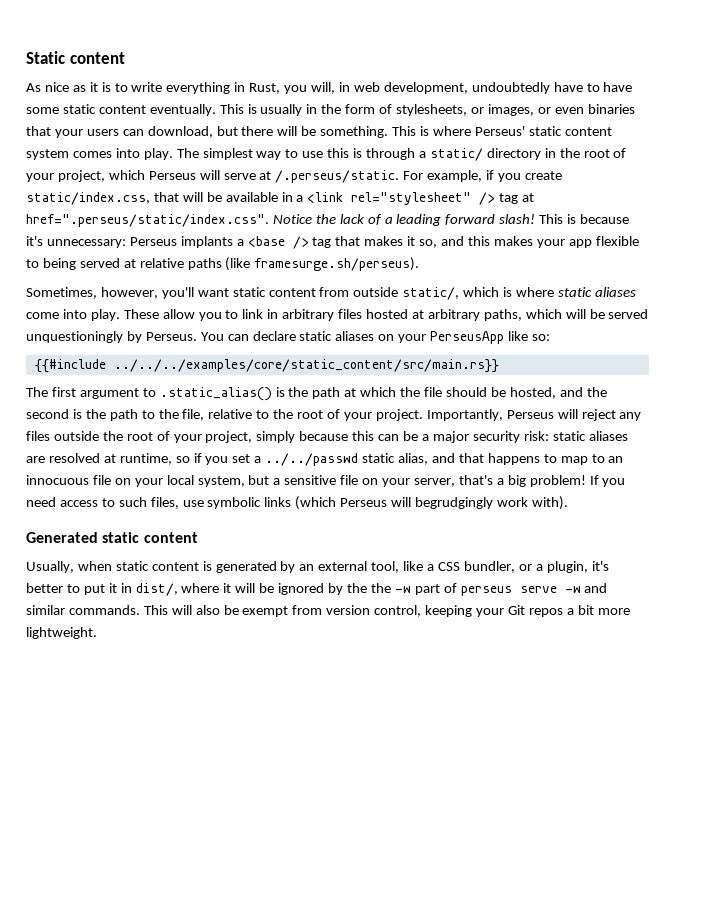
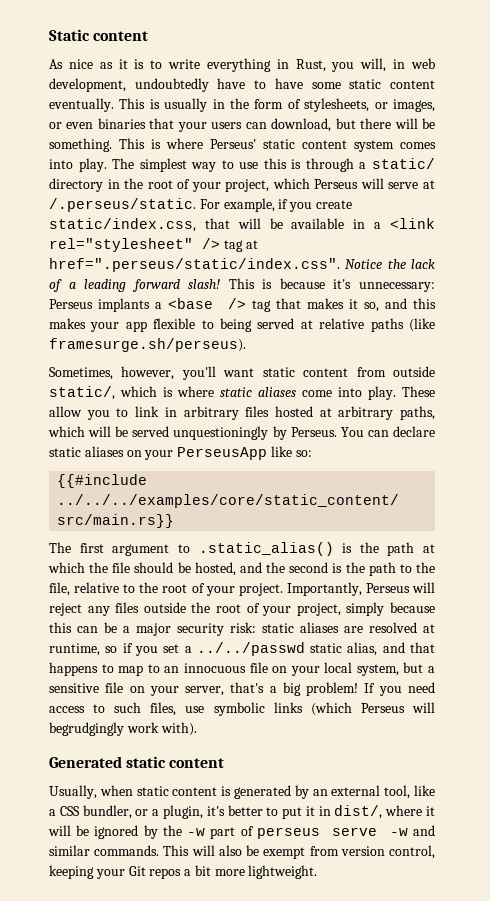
[370,583,391,593] the -> (182, 830) none

